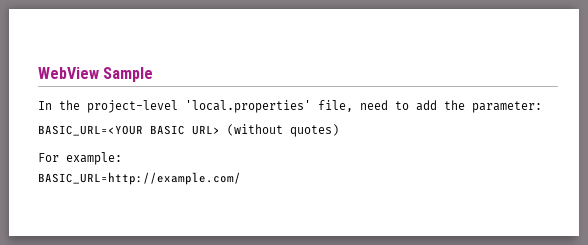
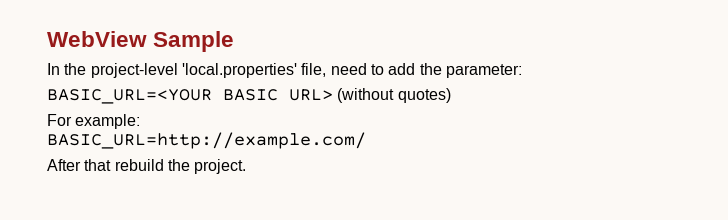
(241, 178) none -> [47,159,247,174] // After that rebuild the project.

